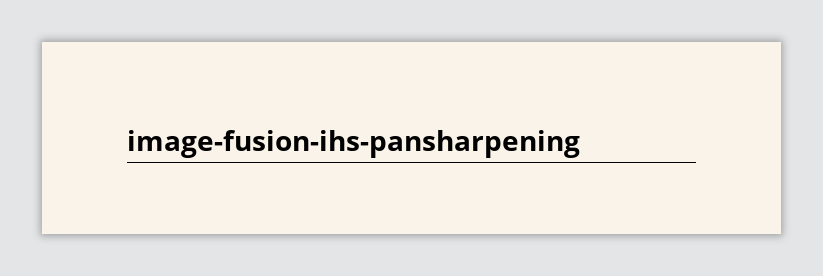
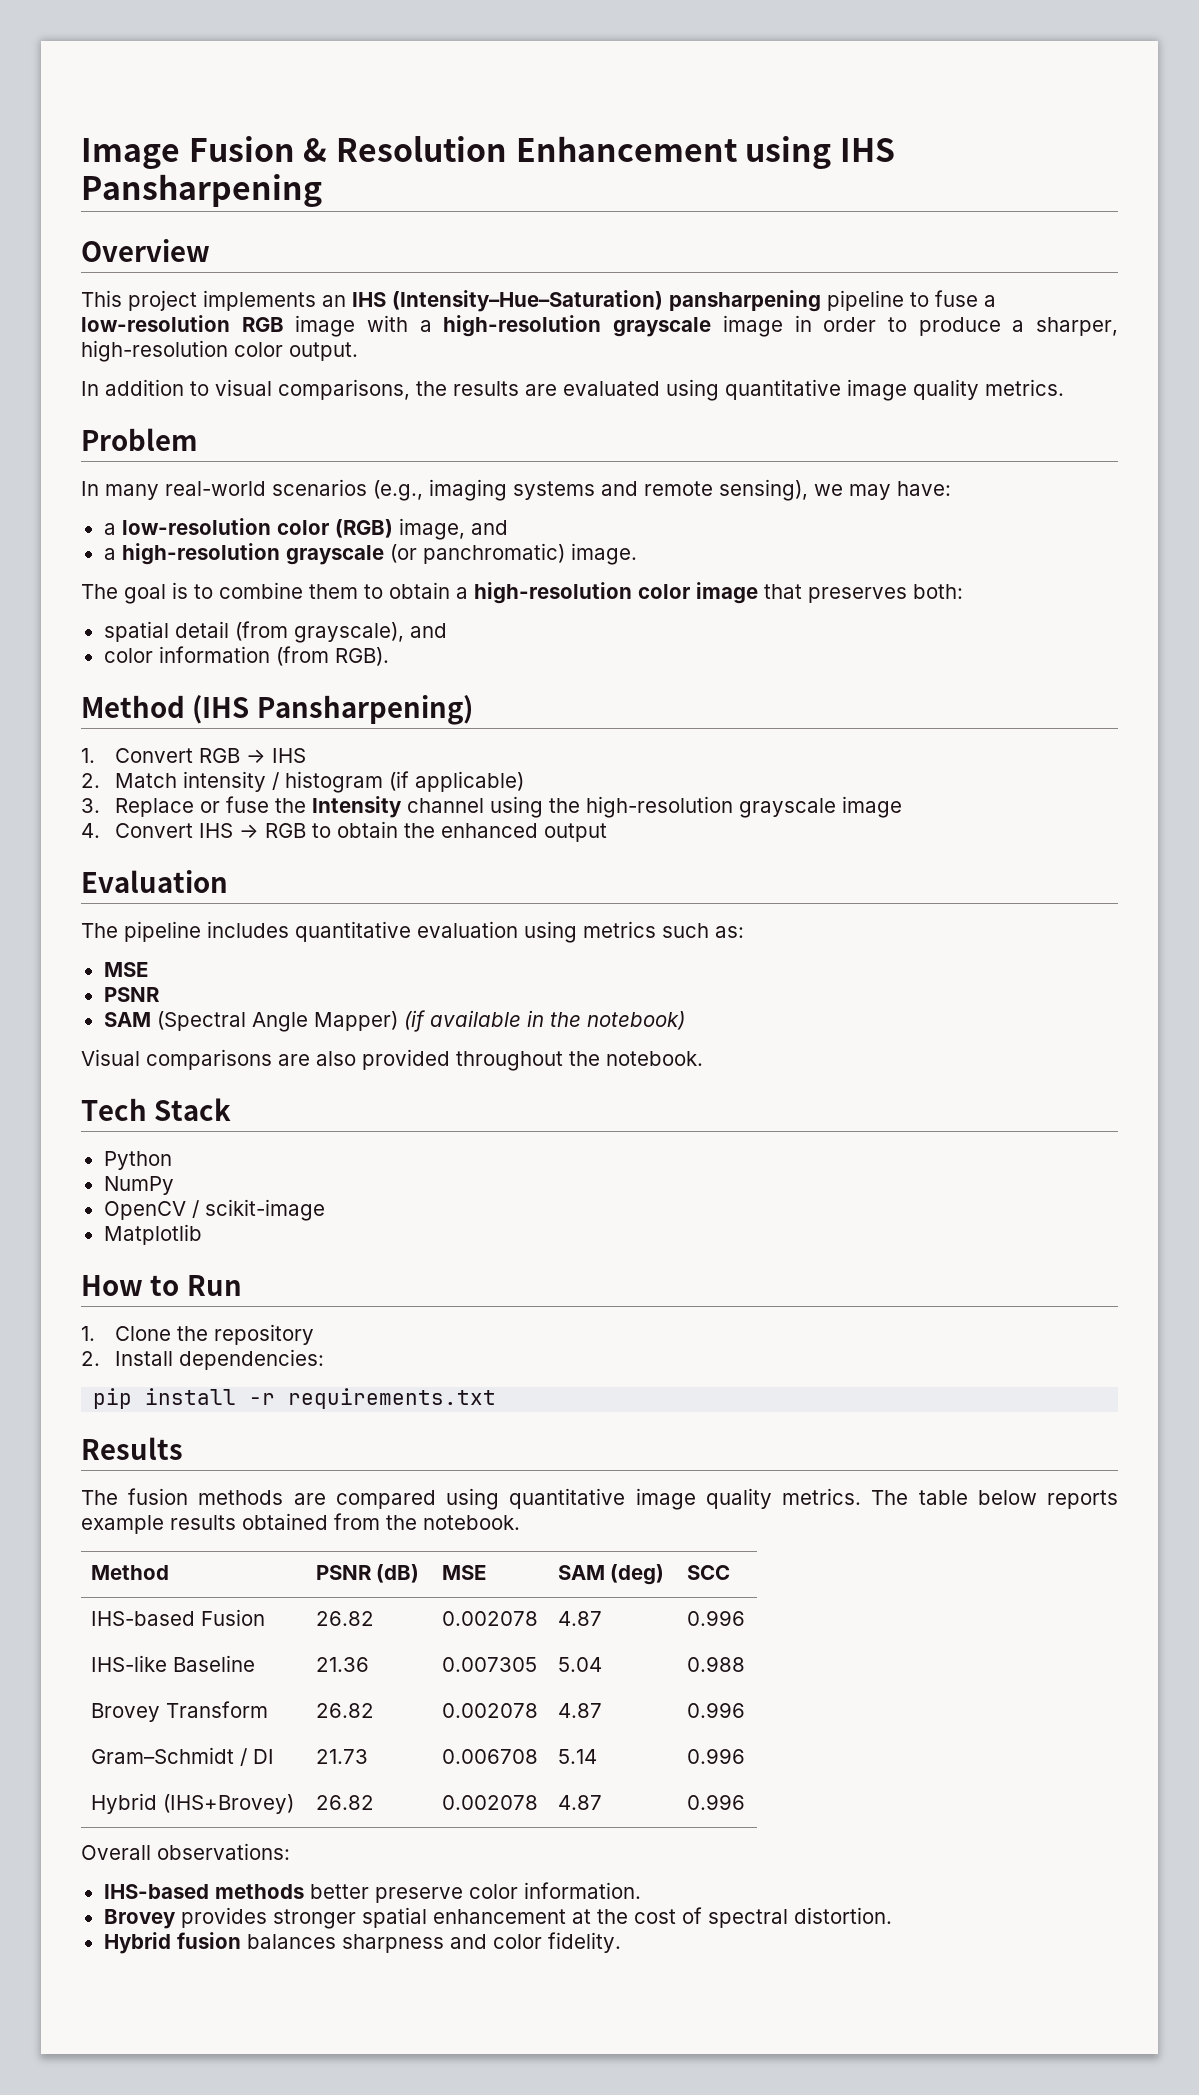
[127,130,580,158] image-fusion-ihs-pansharpening -> [81,136,895,170] [81,174,322,208] [81,239,210,262] [81,290,996,312] [81,315,1119,337] [81,340,358,362] [81,379,1064,401] [81,428,198,451] [81,479,951,501] [103,518,508,540] [103,543,637,565] [81,582,963,604] [103,621,447,643] [103,646,389,666] [81,695,473,725] [81,748,307,763] [81,771,525,793] [81,796,903,818] [81,821,608,842] [81,870,228,893] [81,921,744,943] [103,962,148,977] [103,987,160,1002] [103,1010,685,1032] [81,1049,703,1071] [81,1098,232,1121] [103,1151,172,1170] [103,1176,174,1195] [103,1199,325,1221] [103,1224,202,1245] [81,1275,242,1296] [81,1324,315,1345] [81,1349,325,1370] [93,1388,497,1409] [81,1437,183,1460] [81,1488,1119,1510] [81,1513,520,1534] [90,1565,169,1580] [315,1564,420,1583] [441,1565,486,1580] [557,1564,665,1585] [686,1565,730,1580] [90,1609,265,1626] [315,1611,374,1626] [441,1611,538,1626] [557,1611,602,1626] [686,1610,745,1626] [90,1655,255,1672] [315,1657,369,1672] [441,1657,537,1672] [557,1657,602,1672] [686,1656,745,1672] [90,1701,268,1722] [315,1703,374,1718] [441,1703,538,1718] [557,1703,602,1718] [686,1702,745,1718] [90,1747,274,1766] [315,1749,368,1764] [441,1749,538,1764] [557,1749,597,1764] [686,1748,745,1764] [90,1793,294,1814] [315,1795,374,1810] [441,1795,538,1810] [557,1795,602,1810] [686,1794,745,1810] [81,1843,290,1860] [103,1882,641,1903] [103,1907,892,1929] [103,1932,621,1954] Image Fusion & Resolution Enhancement using IHS Pansharpening // Overview // This project implements an IHS (Intensity–Hue–Saturation) pansharpening pipeline to fuse a low-resolution RGB image with a high-resolution grayscale image in order to produce a sharper, high-resolution color output. // In addition to visual comparisons, the results are evaluated using quantitative image quality metrics. // Problem // In many real-world scenarios (e.g., imaging systems and remote sensing), we may have: // a low-resolution color (RGB) image, and // a high-resolution grayscale (or panchromatic) image. // The goal is to combine them to obtain a high-resolution color image that preserves both: // spatial detail (from grayscale), and // color information (from RGB). // Method (IHS Pansharpening) // 1. Convert RGB → IHS // 2. Match intensity / histogram (if applicable) // 3. Replace or fuse the Intensity channel using the high-resolution grayscale image // 4. Convert IHS → RGB to obtain the enhanced output // Evaluation // The pipeline includes quantitative evaluation using metrics such as: // MSE // PSNR // SAM (Spectral Angle Mapper) (if available in the notebook) // Visual comparisons are also provided throughout the notebook. // Tech Stack // Python // NumPy // OpenCV / scikit-image // Matplotlib // How to Run // 1. Clone the repository // 2. Install dependencies: // pip install -r requirements.txt // Results // The fusion methods are compared using quantitative image quality metrics. The table below reports example results obtained from the notebook. // Method | PSNR (dB) | MSE | SAM (deg) | SCC // IHS-based Fusion | 26.82 | 0.002078 | 4.87 | 0.996 // IHS-like Baseline | 21.36 | 0.007305 | 5.04 | 0.988 // Brovey Transform | 26.82 | 0.002078 | 4.87 | 0.996 // Gram–Schmidt / DI | 21.73 | 0.006708 | 5.14 | 0.996 // Hybrid (IHS+Brovey) | 26.82 | 0.002078 | 4.87 | 0.996 // Overall observations: // IHS-based methods better preserve color information. // Brovey provides stronger spatial enhancement at the cost of spectral distortion. // Hybrid fusion balances sharpness and color fidelity.

